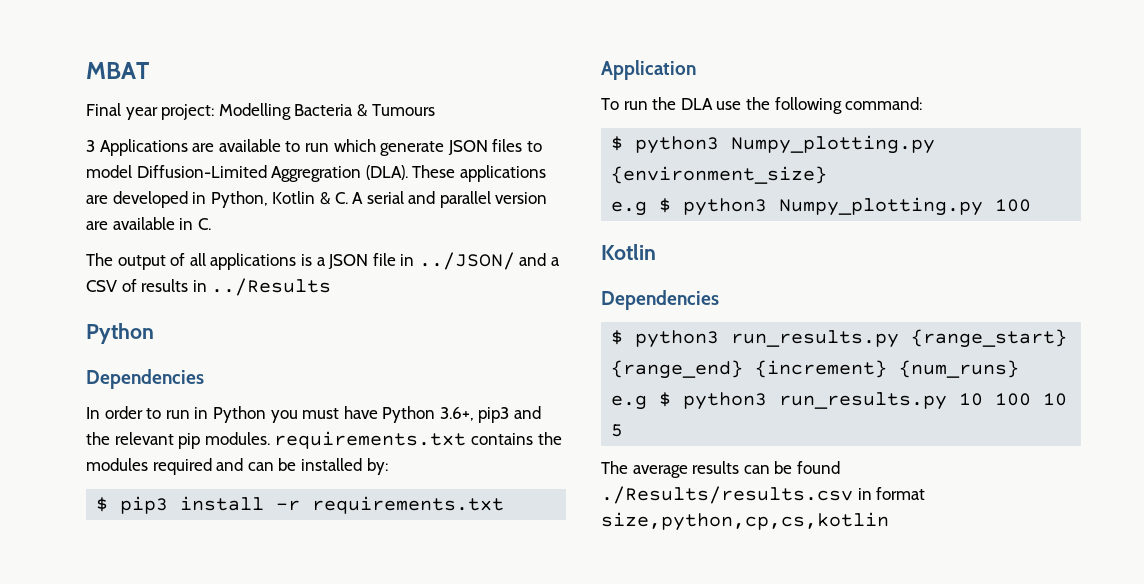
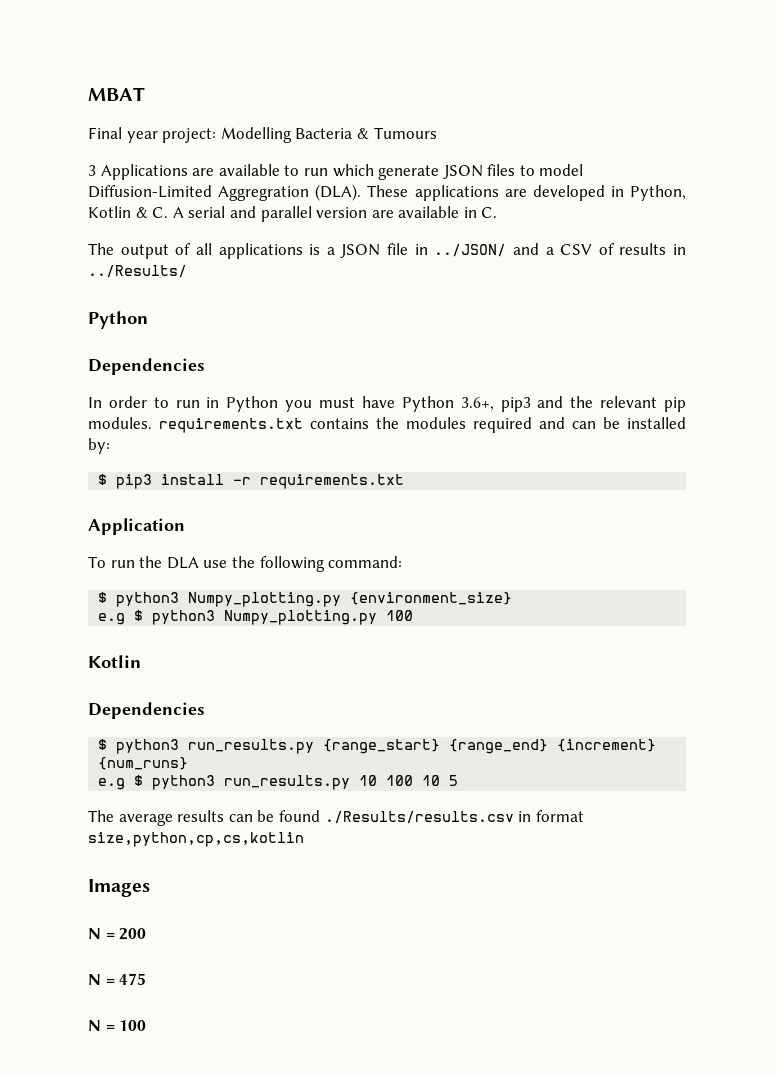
[211,278,332,296] ../Results -> [88,265,187,278] ../Results/
(889, 521) none -> [88,879,150,897] [88,928,147,940] [88,973,147,985] [88,1020,147,1031] // Images // N = 200 // N = 475 // N = 100

